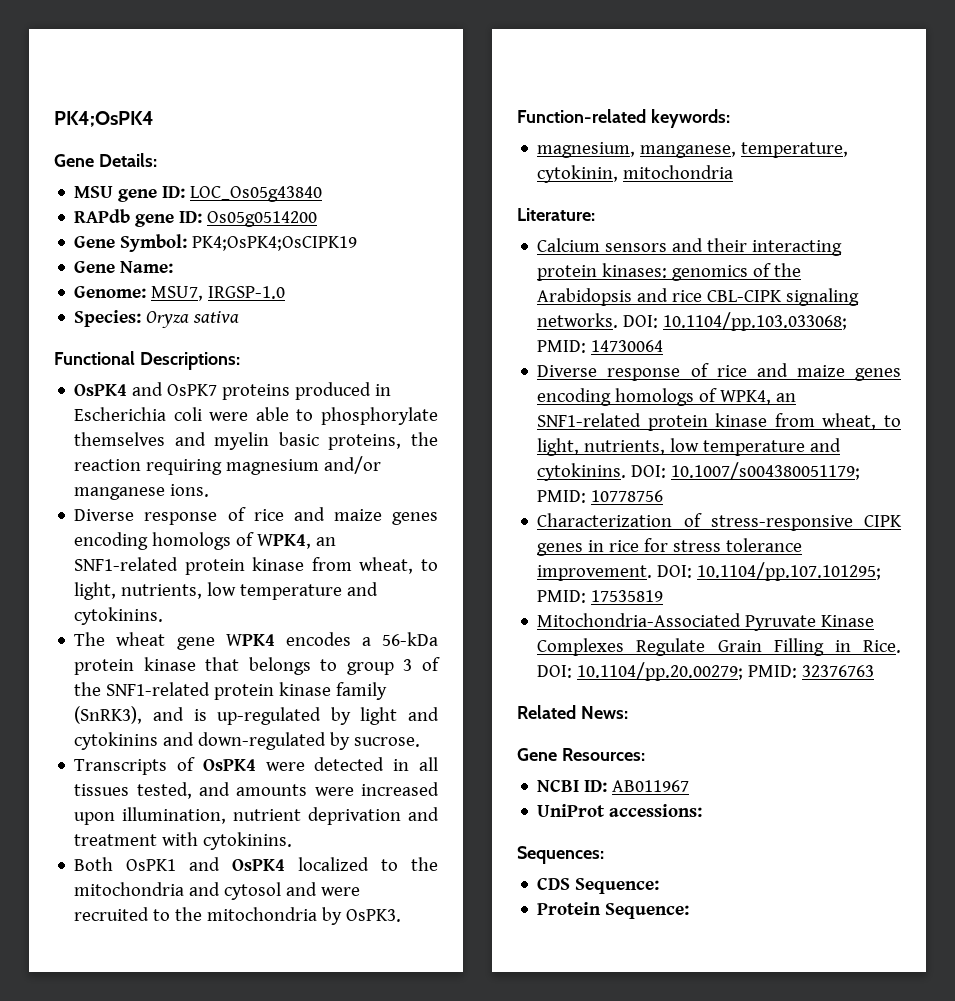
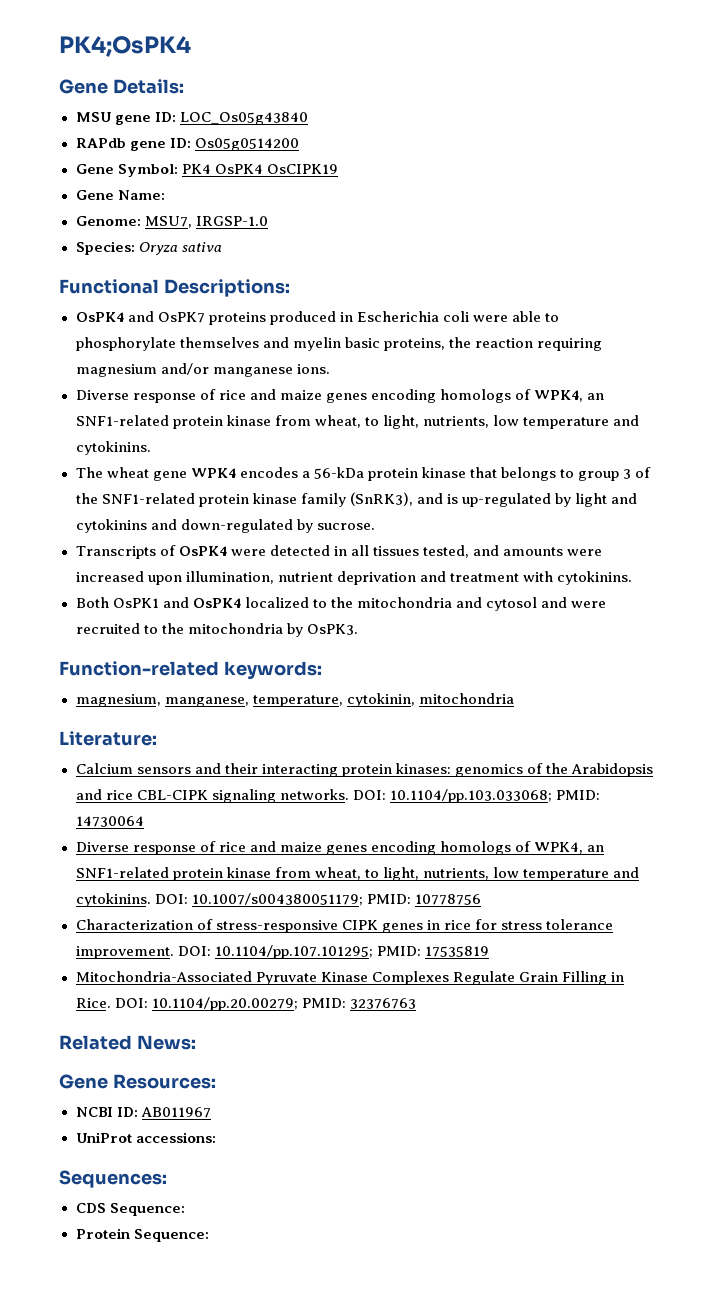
[192,236,358,251] PK4;OsPK4;OsCIPK19 -> [181,164,338,174] PK4 OsPK4 OsCIPK19

